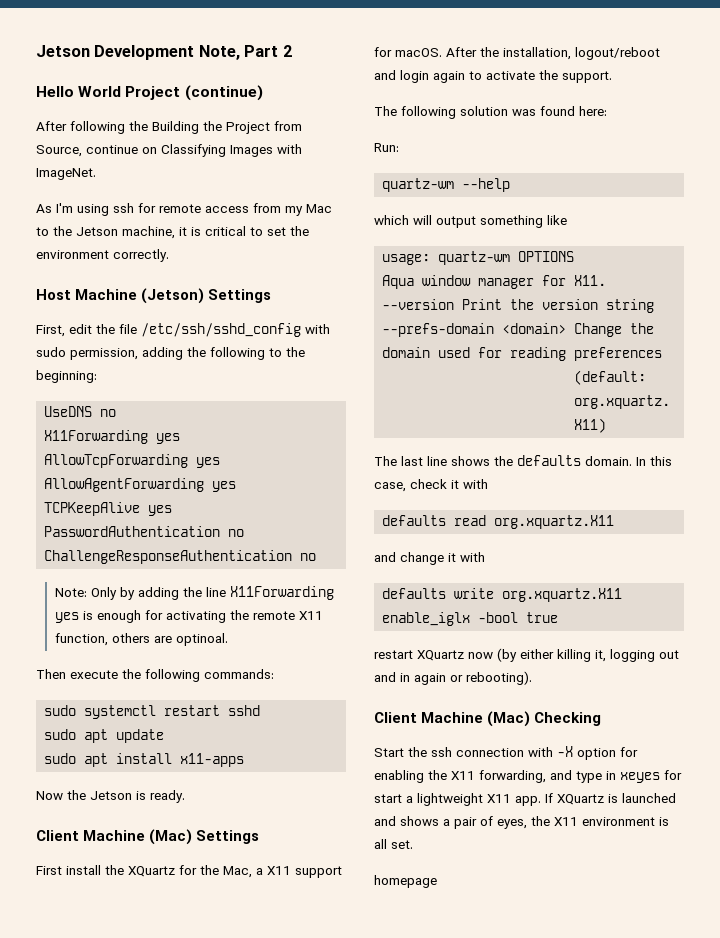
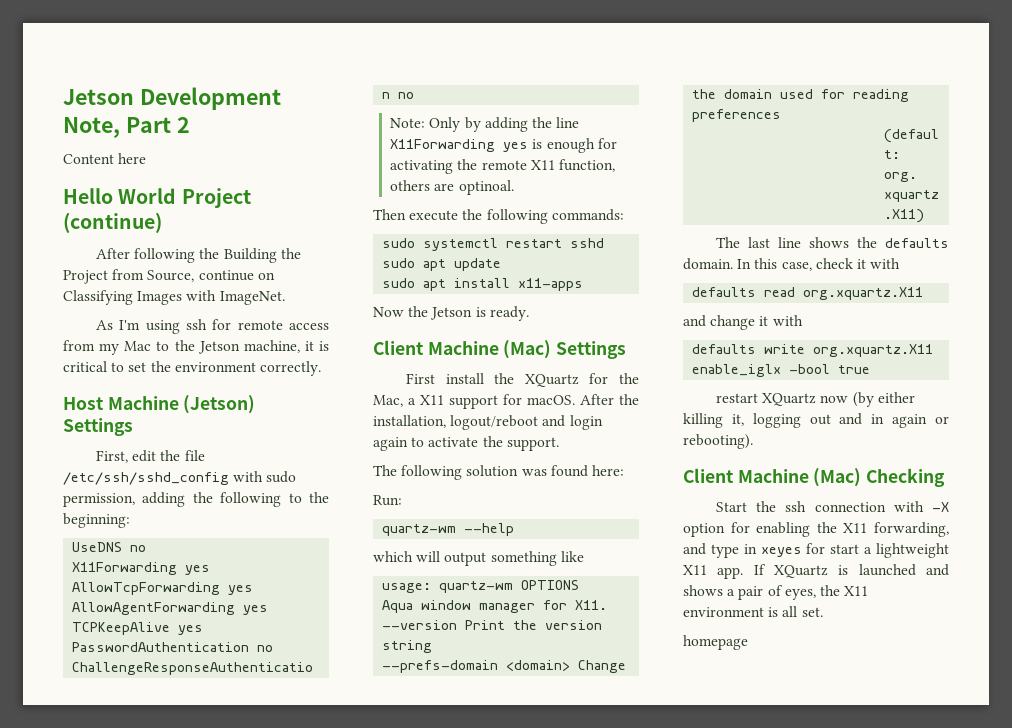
(292, 51) none -> [63,153,147,164] // Content here

